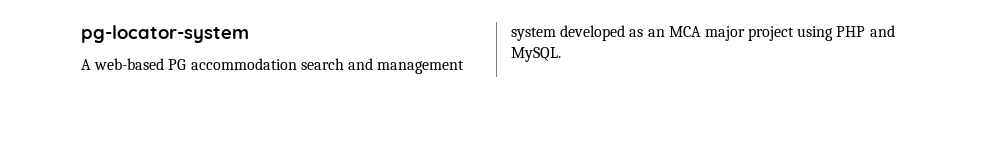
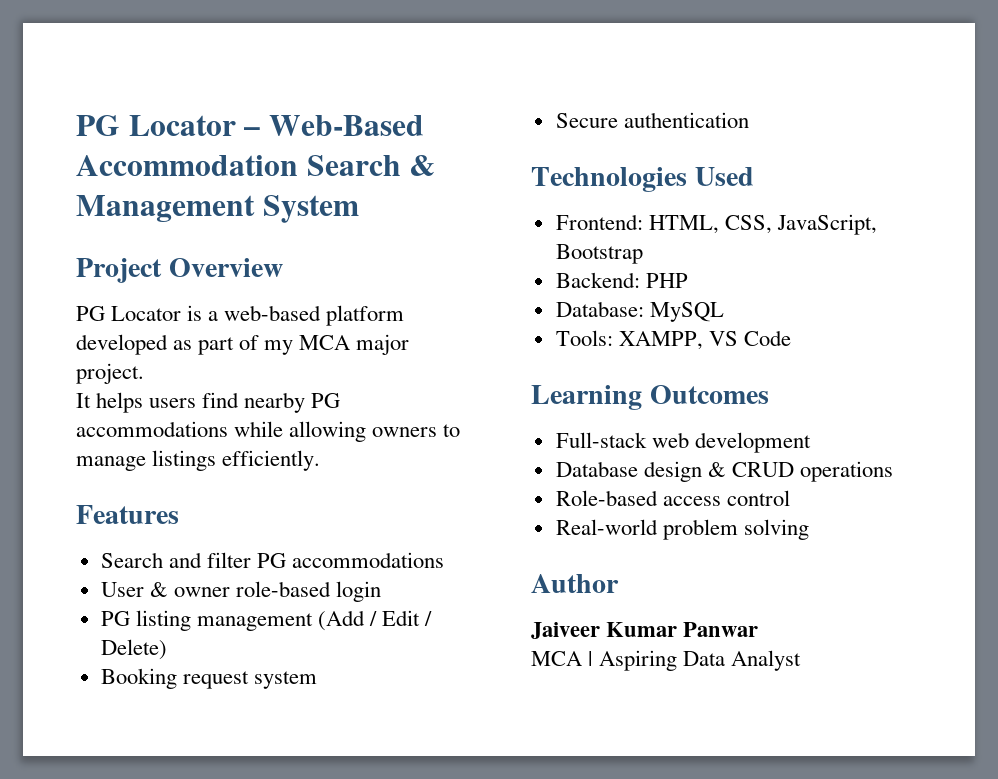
[81,25,249,43] [81,58,465,74] [511,25,895,41] [511,47,561,62] pg-locator-system // A web-based PG accommodation search and management system developed as an MCA major project using PHP and MySQL. -> [76,115,424,136] [76,155,436,176] [76,195,359,223] [76,258,283,283] [76,305,405,326] [76,334,410,355] [76,363,144,384] [76,392,341,413] [76,421,461,442] [76,450,321,471] [76,505,179,524] [100,552,445,568] [100,581,382,602] [100,610,433,631] [100,639,167,660] [100,668,317,689] [555,112,749,128] [531,167,754,192] [555,214,877,235] [555,244,643,264] [555,272,688,288] [555,301,724,322] [555,330,791,350] [531,385,769,410] [555,432,811,453] [555,461,894,482] [555,490,790,506] [555,519,809,540] [531,574,619,593] [531,622,759,639] [531,650,802,671] PG Locator – Web-Based Accommodation Search & Management System // Project Overview // PG Locator is a web-based platform developed as part of my MCA major project. // It helps users find nearby PG accommodations while allowing owners to manage listings efficiently. // Features // Search and filter PG accommodations // User & owner role-based login // PG listing management (Add / Edit / Delete) // Booking request system // Secure authentication // Technologies Used // Frontend: HTML, CSS, JavaScript, Bootstrap // Backend: PHP // Database: MySQL // Tools: XAMPP, VS Code // Learning Outcomes // Full-stack web development // Database design & CRUD operations // Role-based access control // Real-world problem solving // Author // Jaiveer Kumar Panwar // MCA | Aspiring Data Analyst

